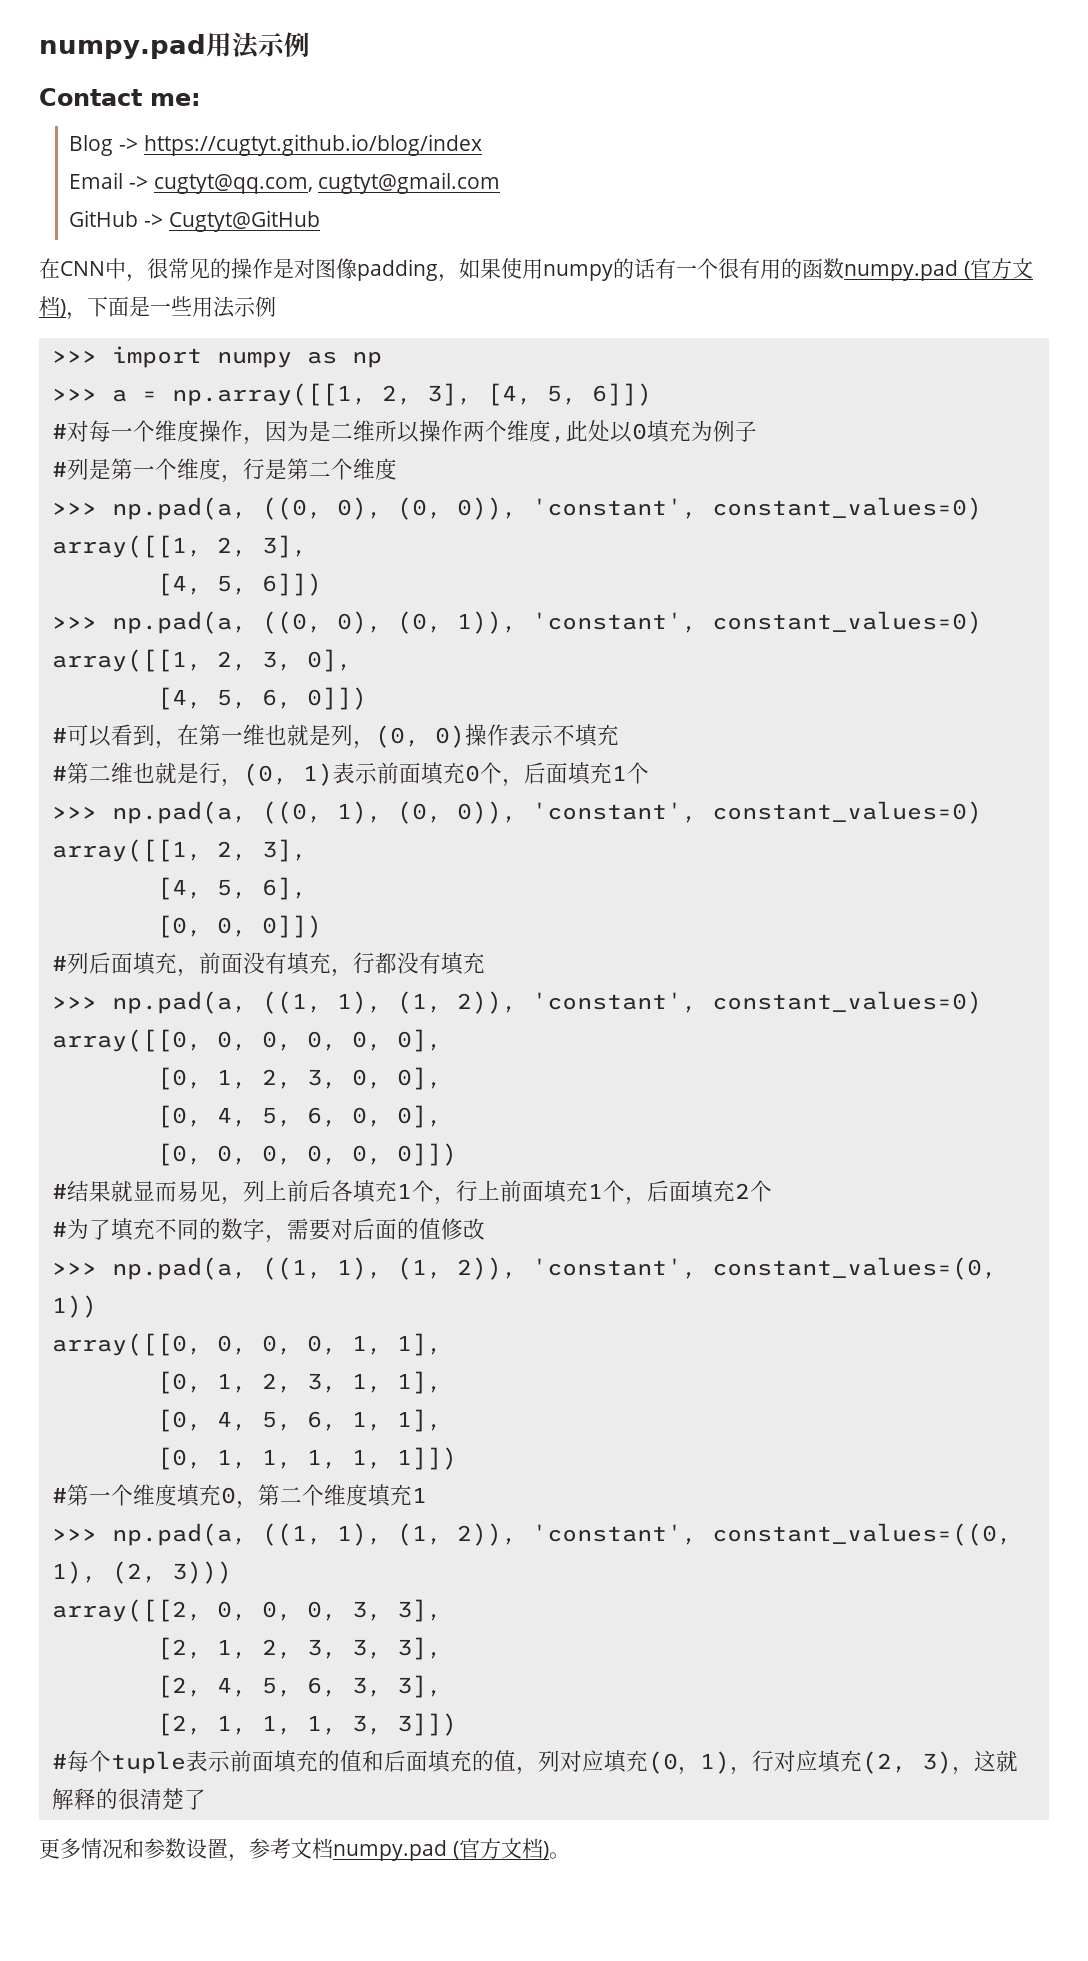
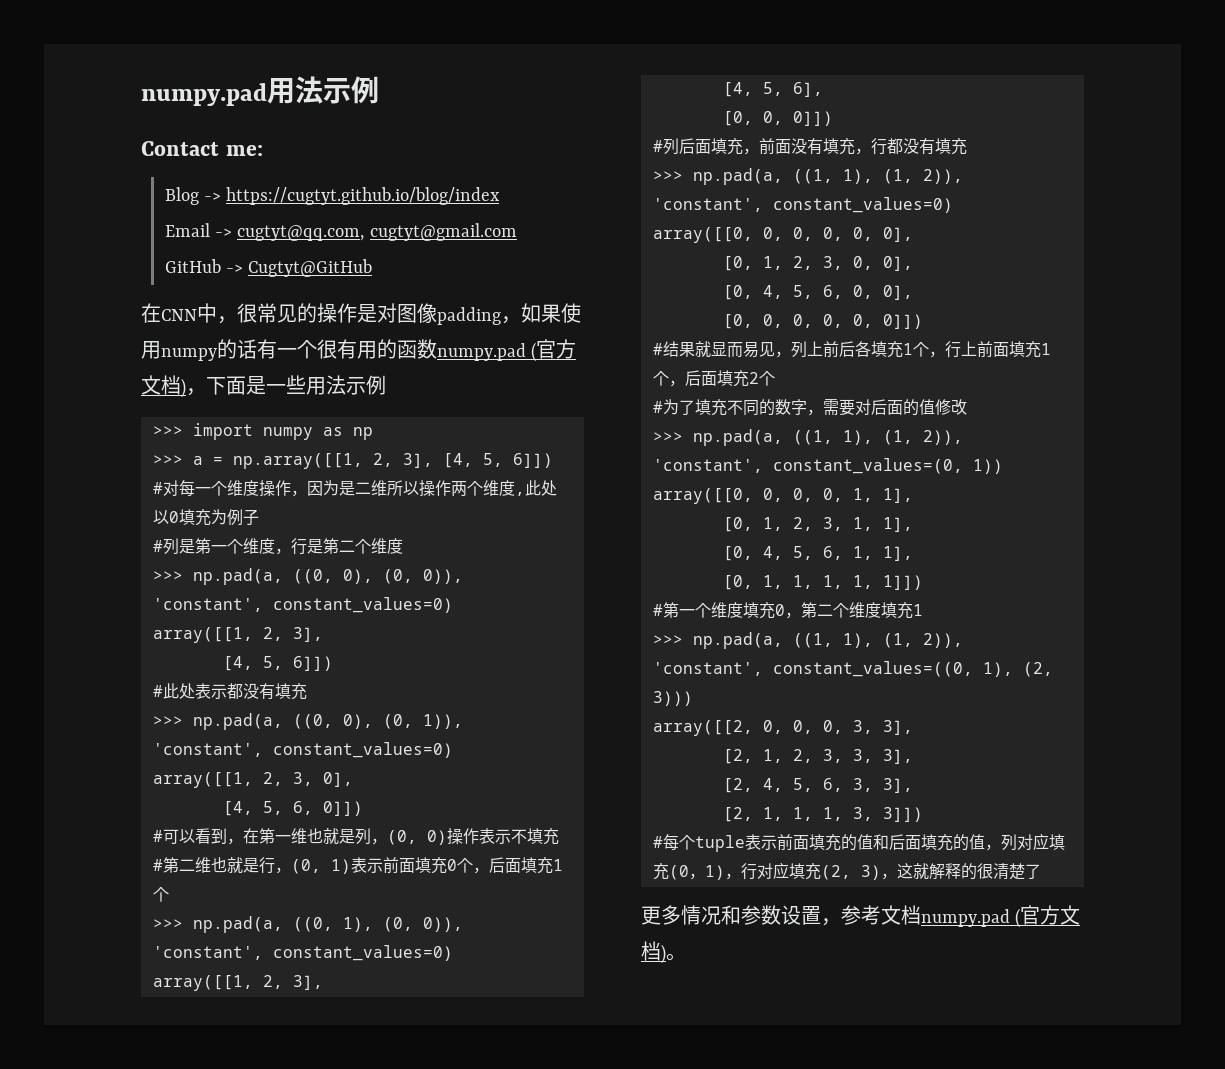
(322, 584) none -> [153,683,307,700] // #此处表示都没有填充

